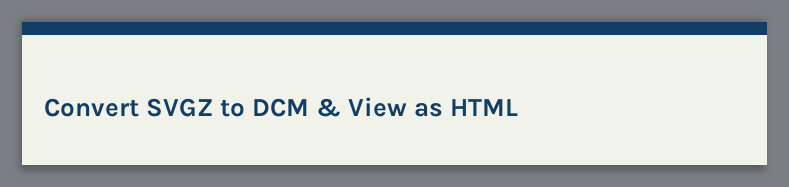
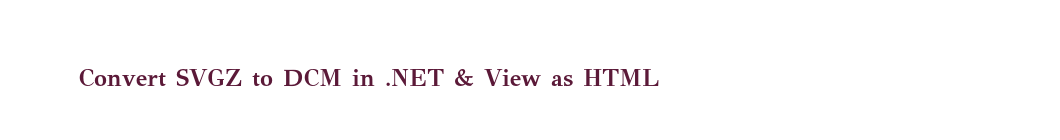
(310, 107) none -> [352,69,444,86] in .NET

